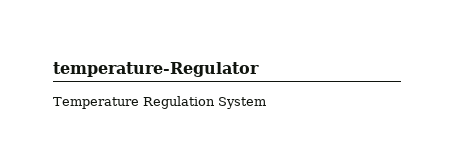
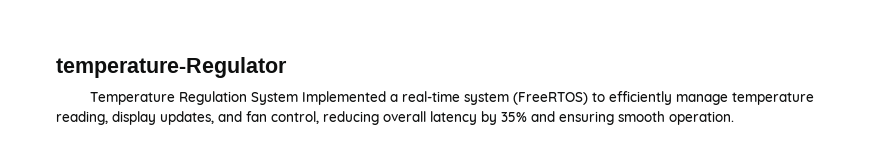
(266, 103) none -> [302,91,815,105] [56,111,734,125] Implemented a real-time system (FreeRTOS) to efficiently manage temperature reading, display updates, and fan control, reducing overall latency by 35% and ensuring smooth operation.

